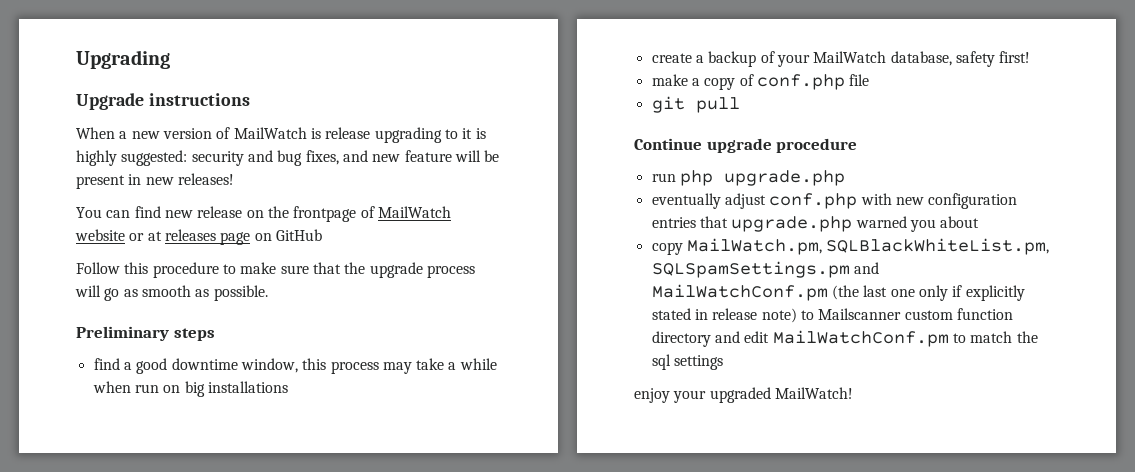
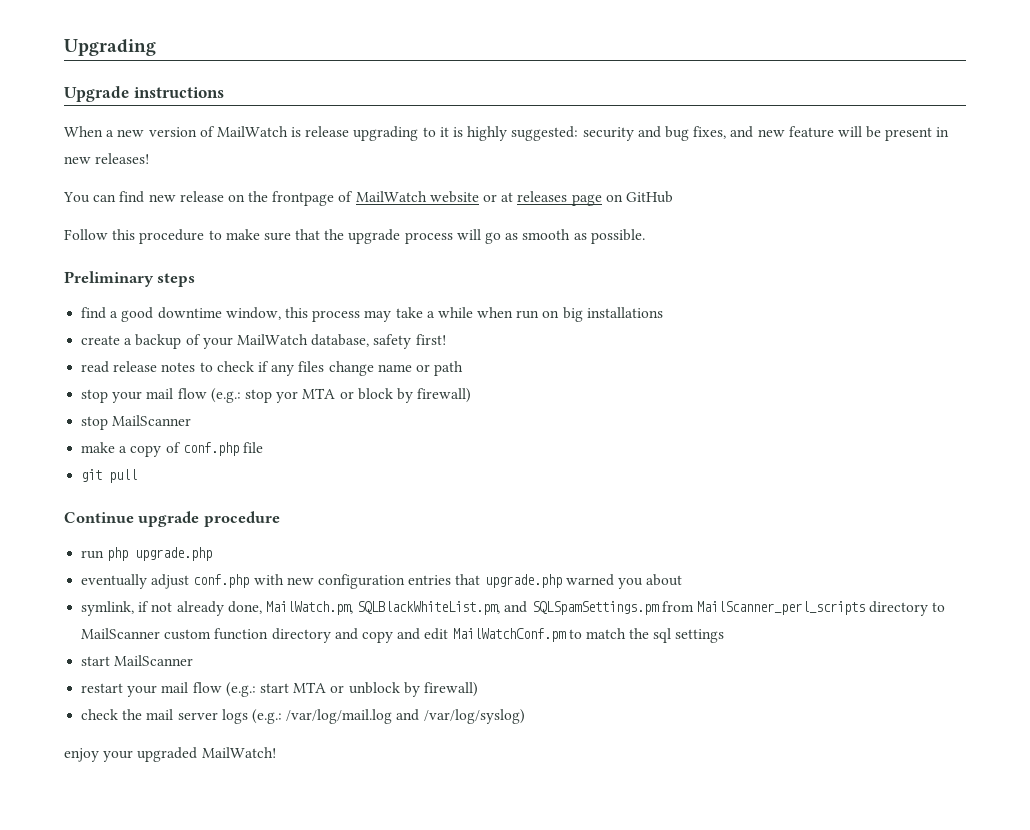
(1031, 57) none -> [81,361,464,376] [81,388,472,403] [81,415,192,430] // read release notes to check if any files change name or path // stop your mail flow (e.g.: stop yor MTA or block by firewall) // stop MailScanner
[651,238,1050,255] [651,261,879,278] [651,284,1025,301] [651,308,902,323] copy MailWatch.pm, SQLBlackWhiteList.pm, SQLSpamSettings.pm and MailWatchConf.pm (the last one only if explicitly stated in release note) to Mailscanner -> [81,601,946,616] [81,628,161,639] symlink, if not already done, MailWatch.pm, SQLBlackWhiteList.pm, and SQLSpamSettings.pm from MailScanner_perl_scripts directory to MailScanner
(740, 337) none -> [361,628,421,643] copy and
(723, 362) none -> [81,655,194,666] [81,682,478,697] [81,709,525,724] // start MailScanner // restart your mail flow (e.g.: start MTA or unblock by firewall) // check the mail server logs (e.g.: /var/log/mail.log and /var/log/syslog)

